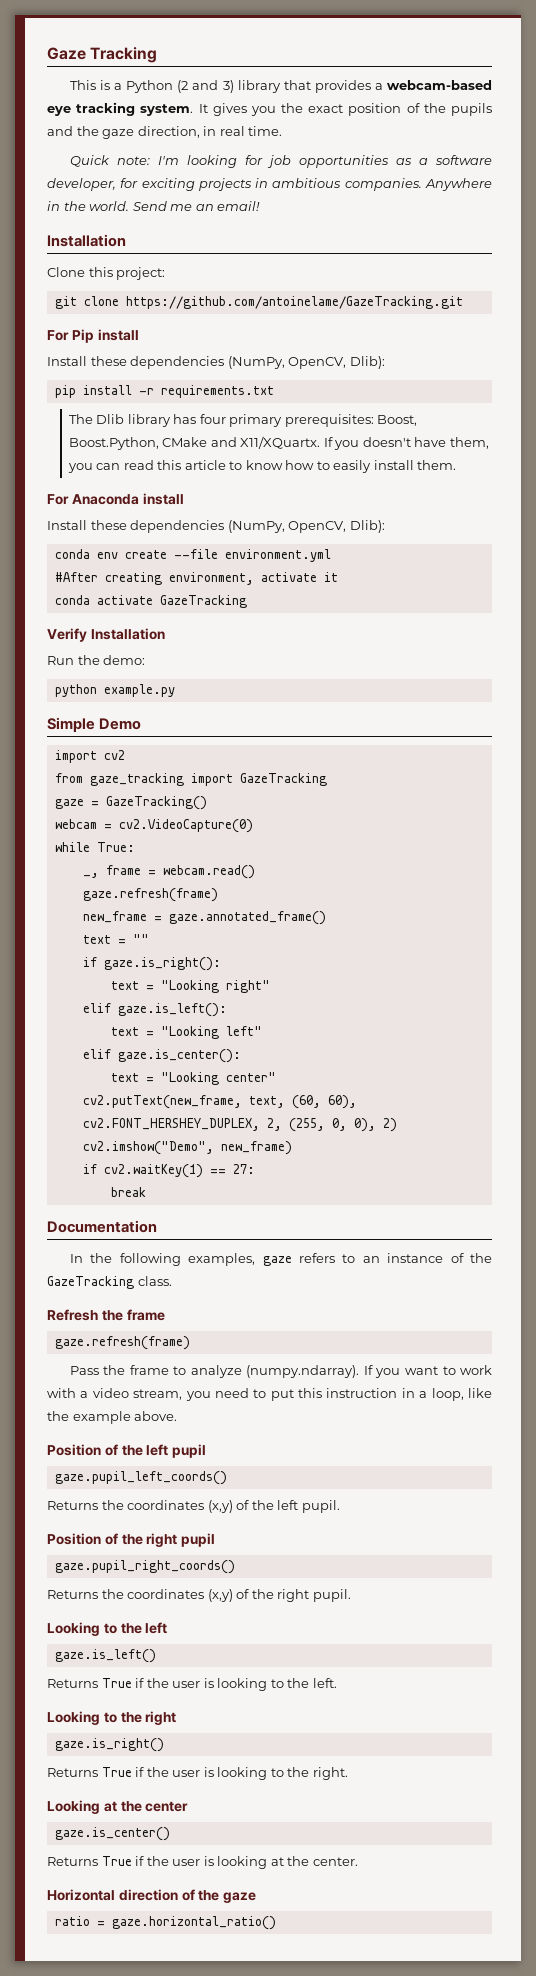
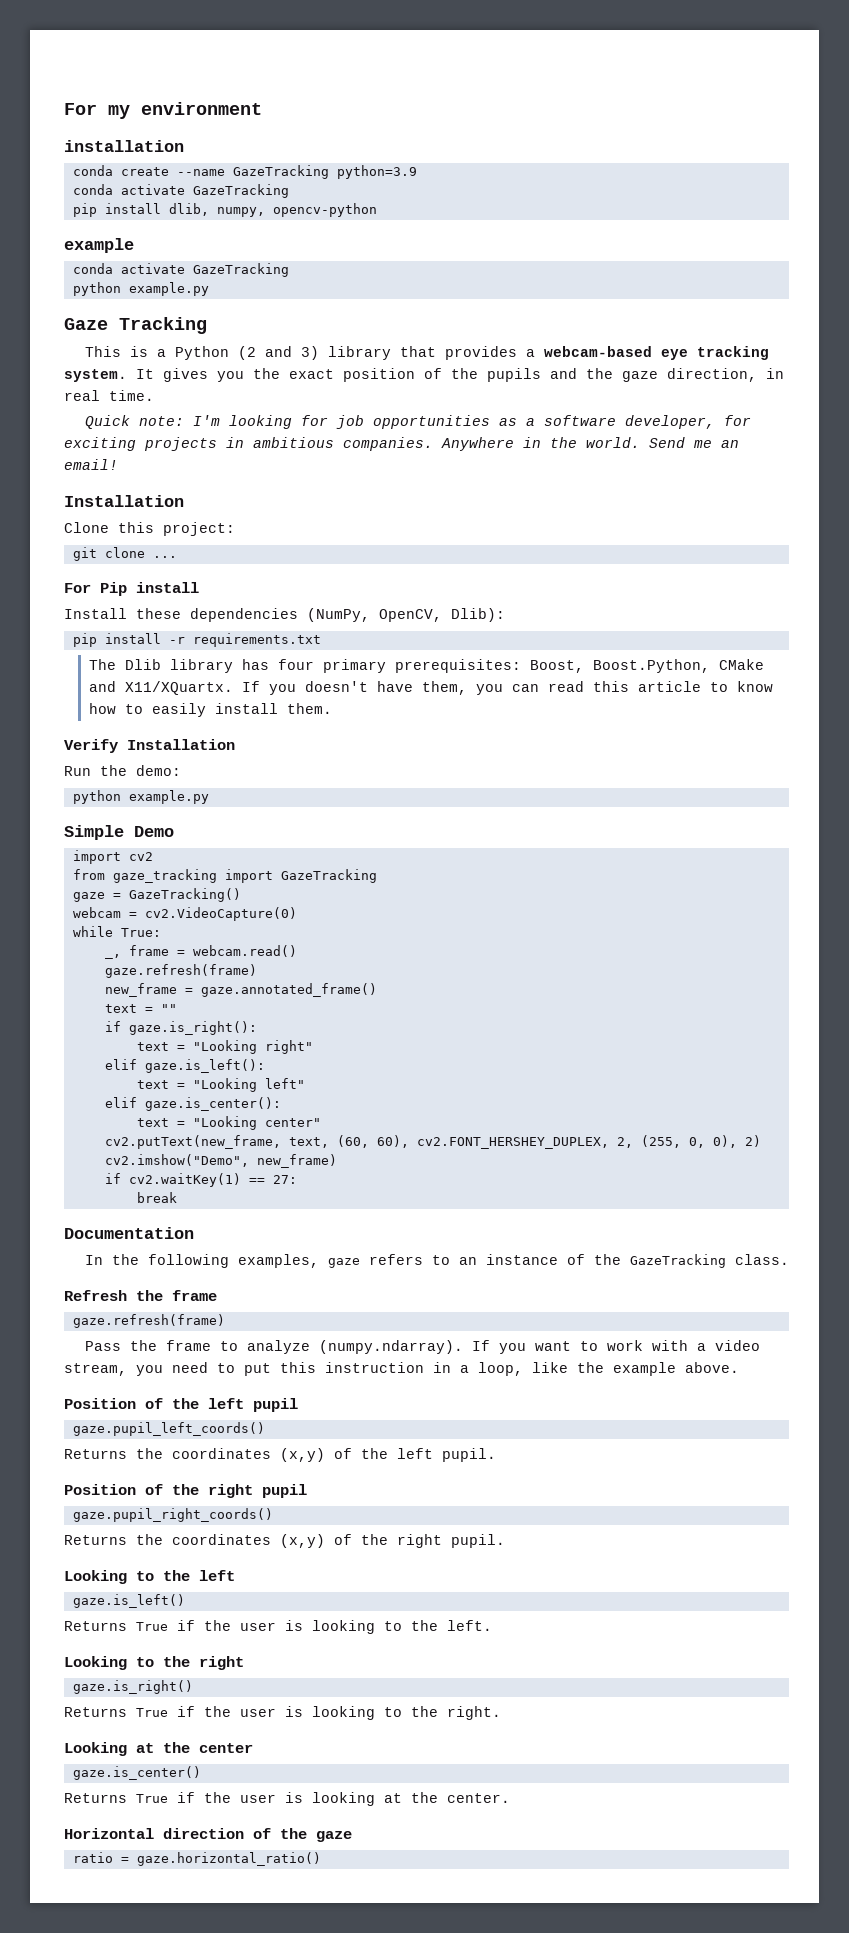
(47, 53) none -> [64,102,262,119] [64,140,184,152] [72,165,417,179] [72,184,289,198] [72,203,377,217] [64,238,134,253] [72,263,289,277] [72,282,209,296] For my environment // installation // conda create --name GazeTracking python=3.9 // conda activate GazeTracking // pip install dlib, numpy, opencv-python // example // conda activate GazeTracking // python example.py //
[125,296,463,309] https://github.com/antoinelame/GazeTracking.git -> [152,556,177,558] ...
[47,493,184,505] [47,520,385,533] [54,549,331,562] [54,572,338,585] [54,595,247,608] // For Anaconda install // Install these dependencies (NumPy, OpenCV, Dlib): // conda env create --file environment.yml // #After creating environment, activate it // conda activate GazeTracking -> (332, 708) none

